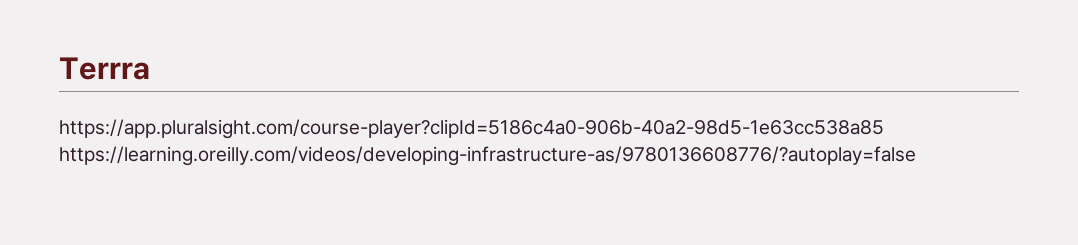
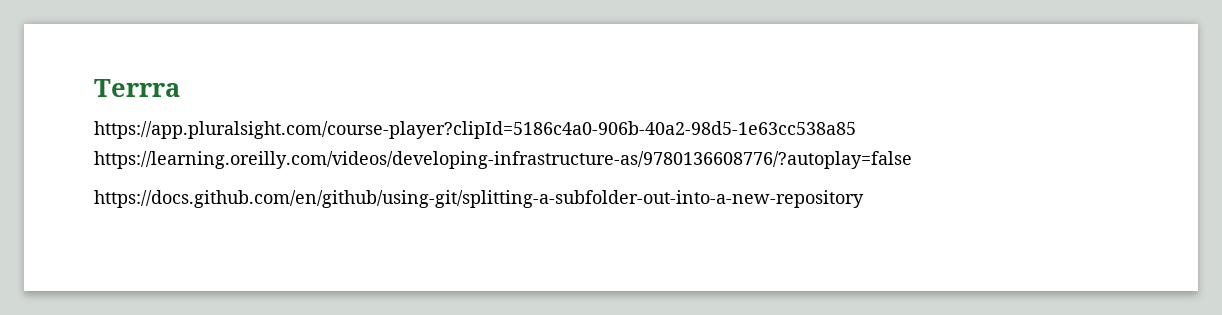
(916, 156) none -> [94,190,864,208] // https://docs.github.com/en/github/using-git/splitting-a-subfolder-out-into-a-new-repository

